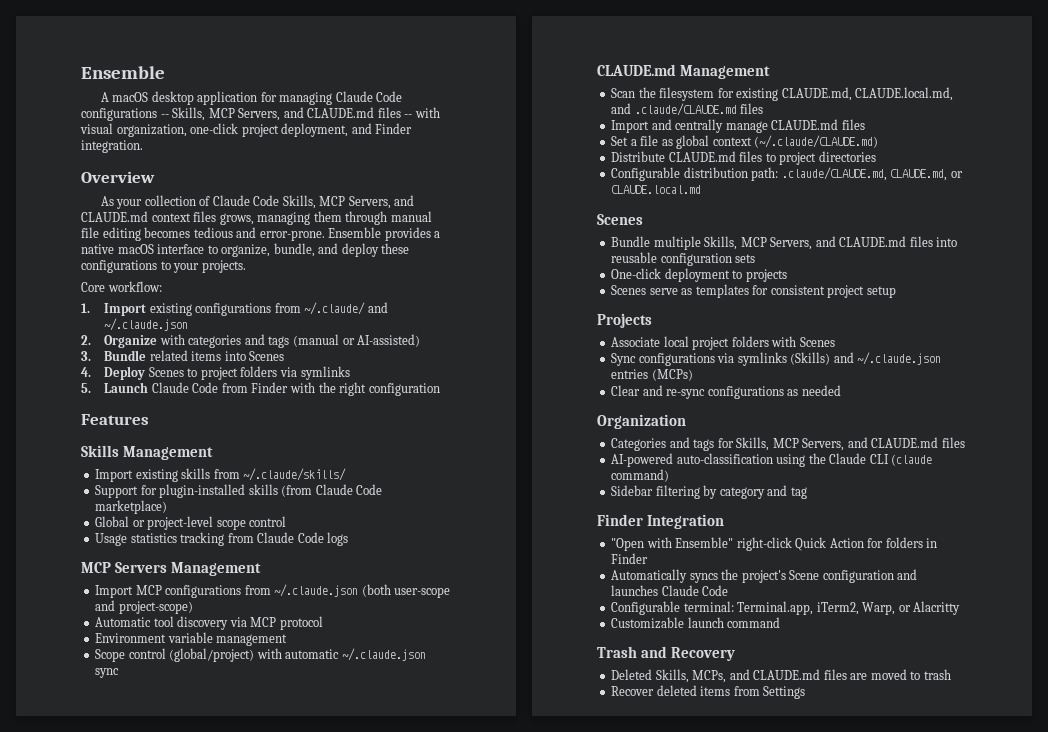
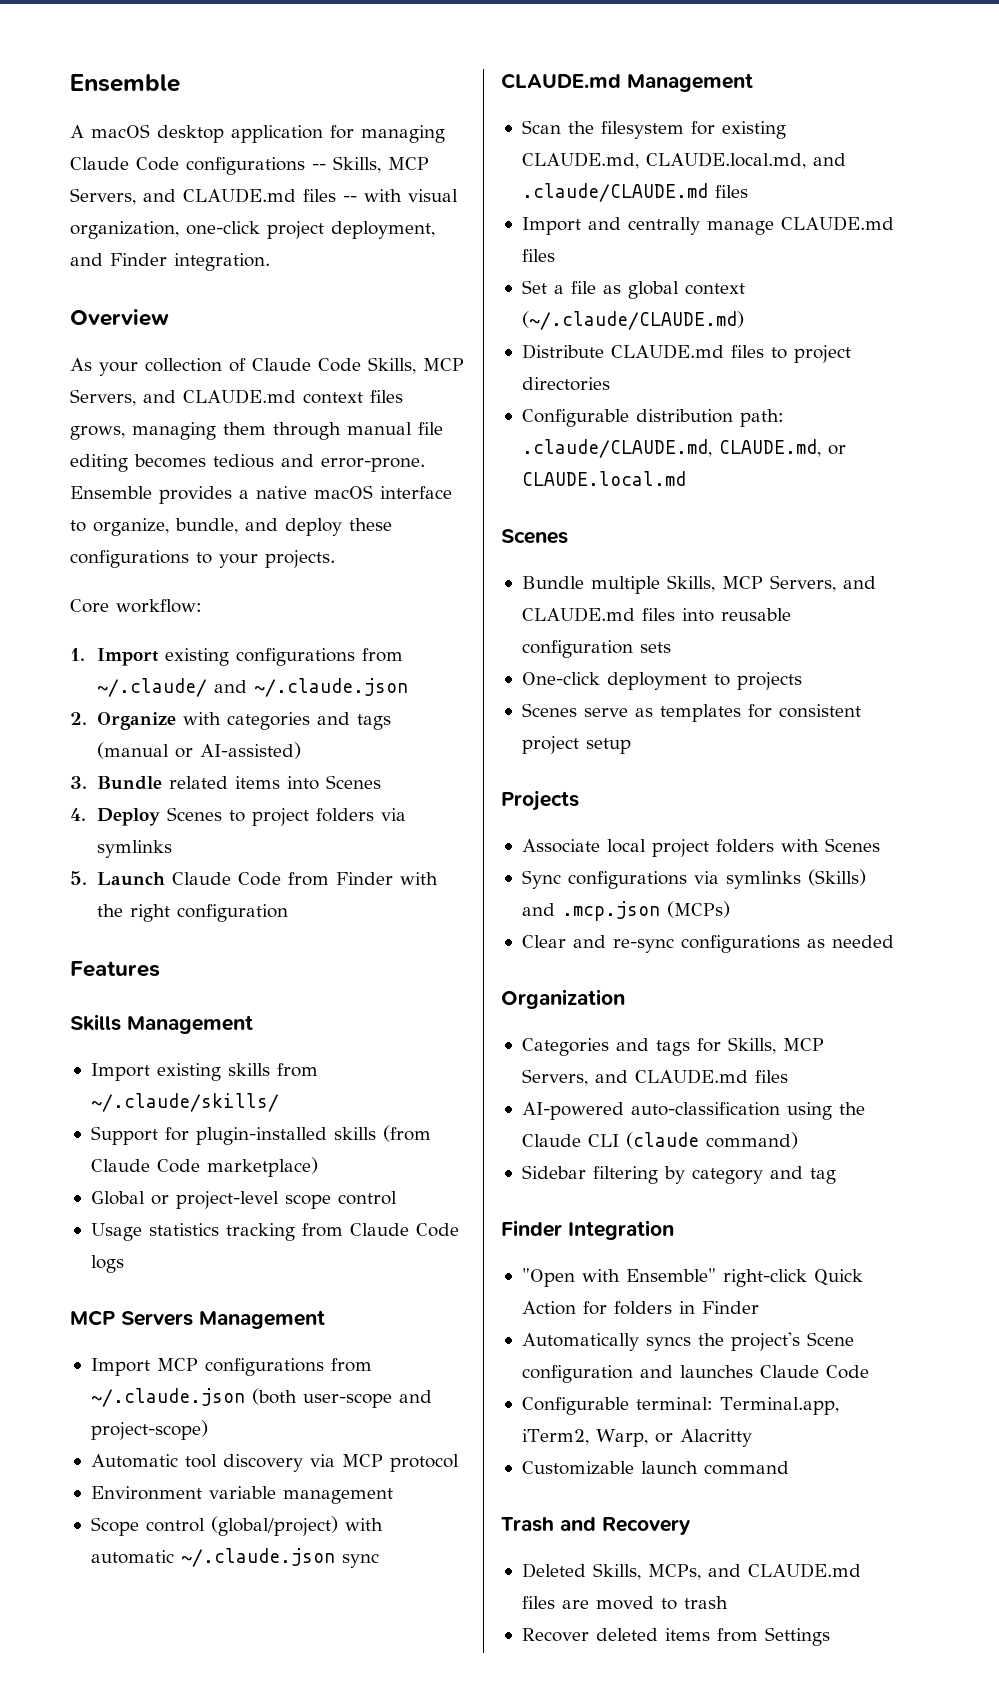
[857,352,942,365] [611,369,649,379] ~/.claude.json entries -> [561,901,660,921] .mcp.json

